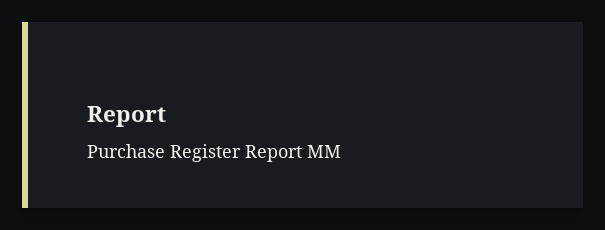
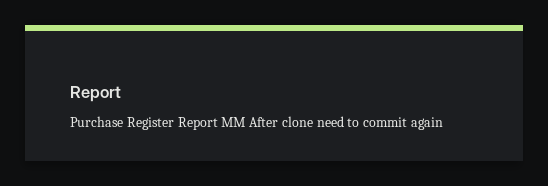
(341, 151) none -> [249,116,444,130] After clone need to commit again

